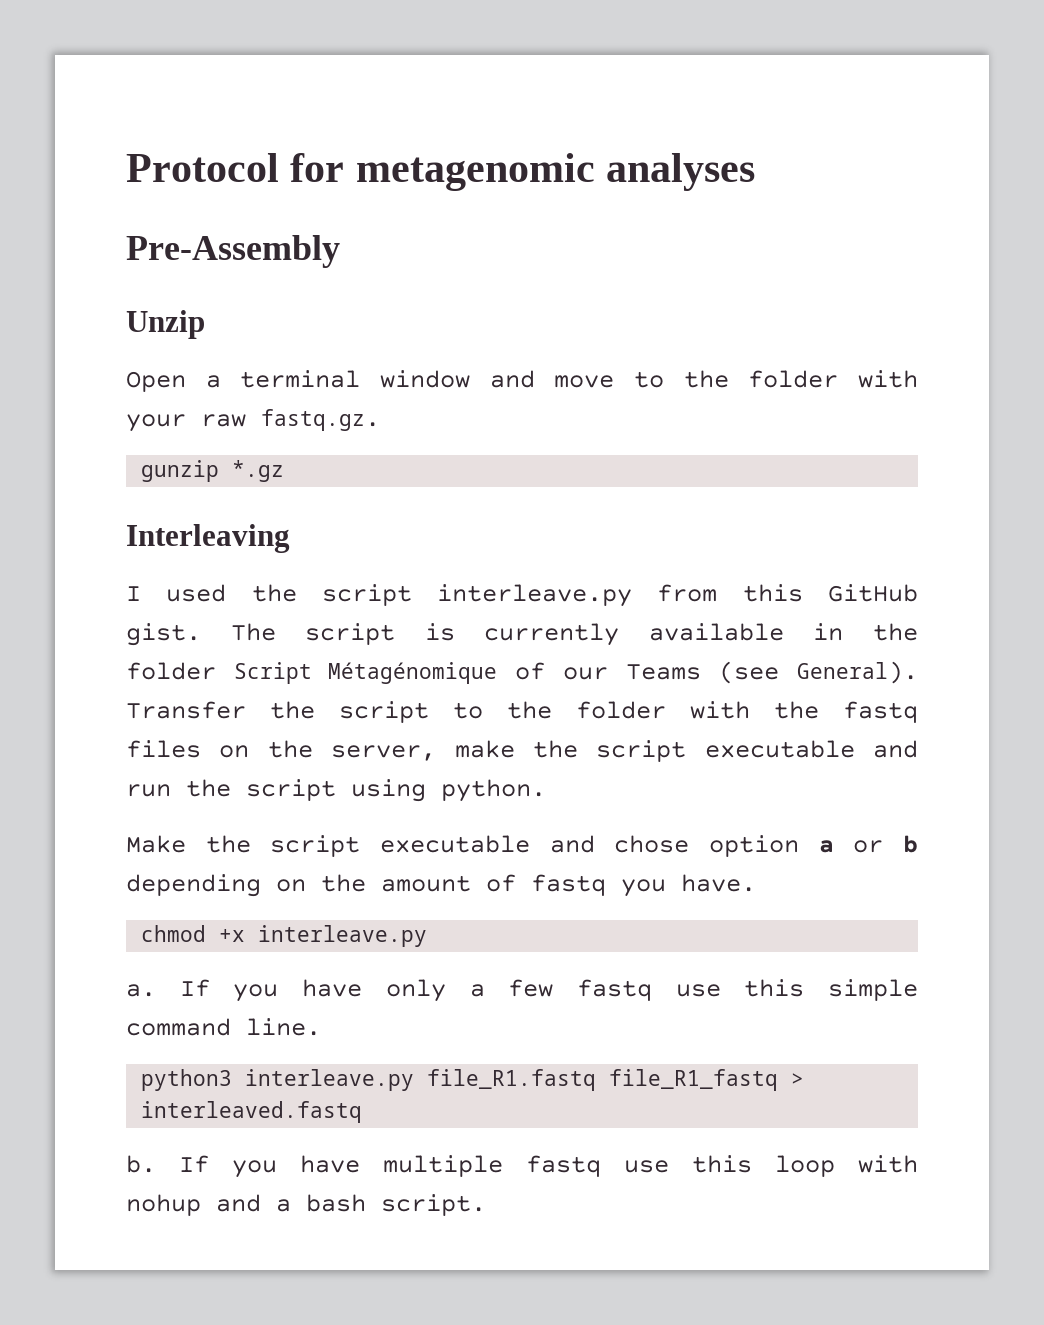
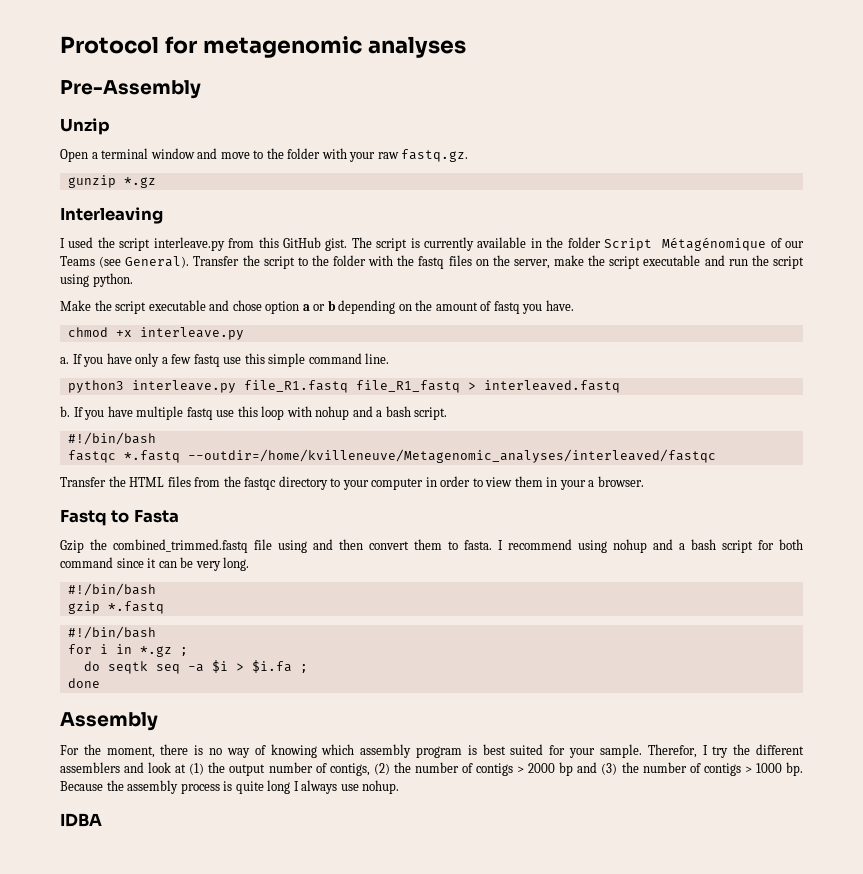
(486, 1205) none -> [67,432,156,445] [67,449,716,463] [60,476,644,490] [60,509,179,526] [60,539,803,553] [60,557,250,571] [67,583,156,596] [67,601,164,614] [67,626,156,639] [67,644,188,657] [83,660,308,674] [67,678,100,688] [60,712,158,731] [60,744,805,758] [60,762,804,776] [60,780,400,794] [60,813,102,827] // #!/bin/bash // fastqc *.fastq --outdir=/home/kvilleneuve/Metagenomic_analyses/interleaved/fastqc // Transfer the HTML files from the fastqc directory to your computer in order to view them in your a browser. // Fastq to Fasta // Gzip the combined_trimmed.fastq file using and then convert them to fasta. I recommend using nohup and a bash script for both command since it can be very long. // #!/bin/bash // gzip *.fastq // #!/bin/bash // for i in *.gz ; // do seqtk seq -a $i > $i.fa ; // done // Assembly // For the moment, there is no way of knowing which assembly program is best suited for your sample. Therefor, I try the different assemblers and look at (1) the output number of contigs, (2) the number of contigs > 2000 bp and (3) the number of contigs > 1000 bp. Because the assembly process is quite long I always use nohup. // IDBA

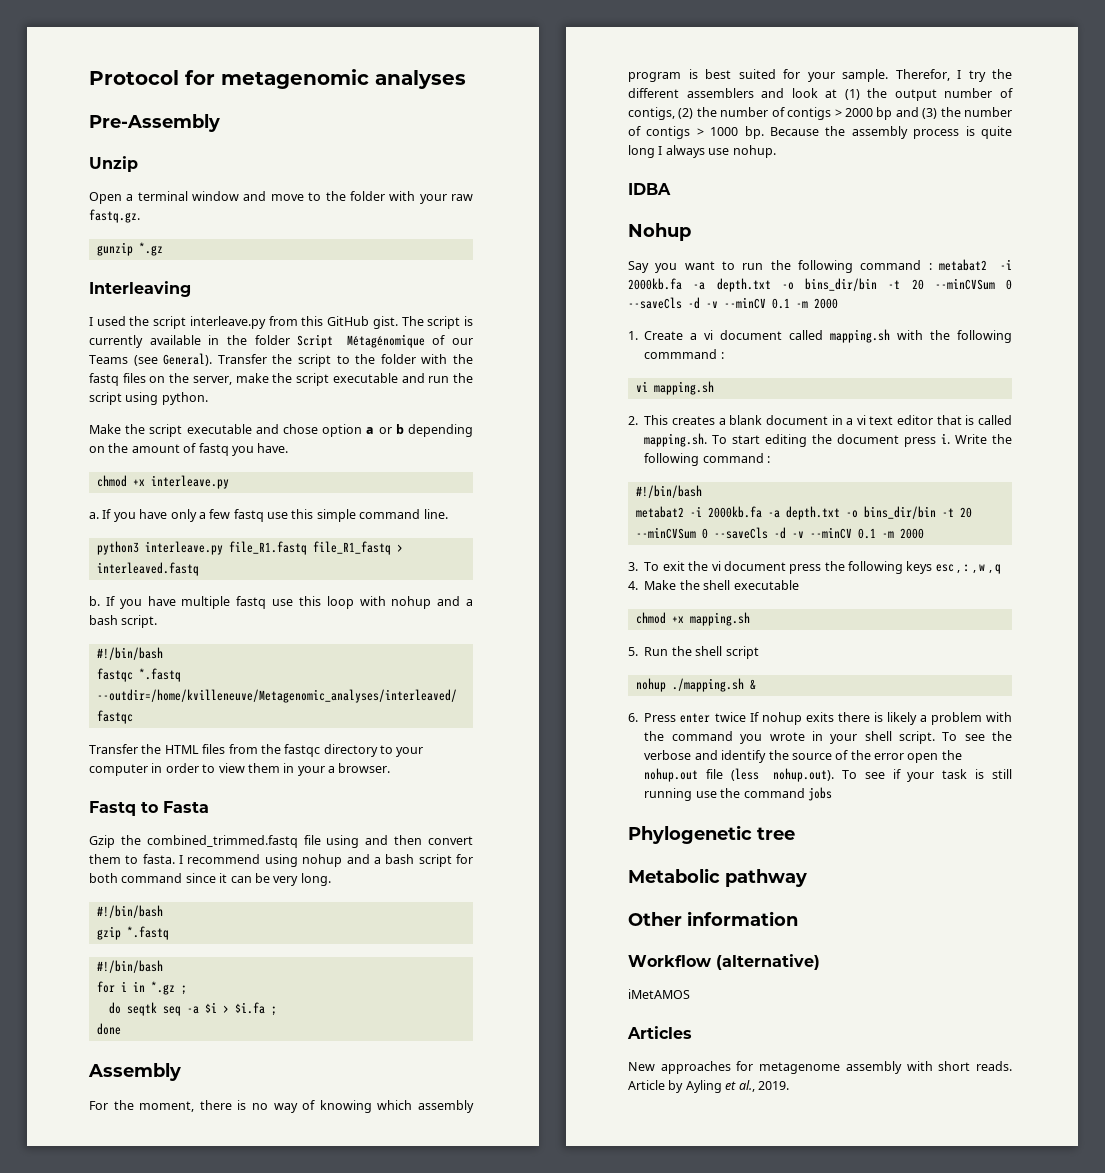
(102, 820) none -> [628,223,691,241] [628,259,1012,273] [628,278,1012,292] [628,297,838,309] [628,329,1012,343] [644,349,724,359] [635,381,714,395] [628,415,1012,425] [644,433,1012,447] [644,453,771,466] [635,485,702,498] [635,506,972,520] [635,527,924,539] [628,561,1002,574] [628,580,799,590] [635,612,750,626] [628,646,759,659] [635,678,756,692] [628,712,1012,725] [644,731,1012,744] [644,750,962,763] [644,768,1012,782] [644,787,832,801] [628,825,795,844] [628,868,807,887] [628,911,798,926] [628,954,820,970] [628,989,690,999] [627,1026,692,1039] [628,1061,1012,1074] [628,1080,789,1093] // Nohup // Say you want to run the following command : metabat2 -i 2000kb.fa -a depth.txt -o bins_dir/bin -t 20 --minCVSum 0 --saveCls -d -v --minCV 0.1 -m 2000 // 1. Create a vi document called mapping.sh with the following commmand : // vi mapping.sh // 2. This creates a blank document in a vi text editor that is called mapping.sh. To start editing the document press i. Write the following command : // #!/bin/bash // metabat2 -i 2000kb.fa -a depth.txt -o bins_dir/bin -t 20 --minCVSum 0 --saveCls -d -v --minCV 0.1 -m 2000 // 3. To exit the vi document press the following keys esc , : , w , q // 4. Make the shell executable // chmod +x mapping.sh // 5. Run the shell script // nohup ./mapping.sh & // 6. Press enter twice If nohup exits there is likely a problem with the command you wrote in your shell script. To see the verbose and identify the source of the error open the nohup.out file (less nohup.out). To see if your task is still running use the command jobs // Phylogenetic tree // Metabolic pathway // Other information // Workflow (alternative) // iMetAMOS // Articles // New approaches for metagenome assembly with short reads. Article by Ayling et al., 2019.

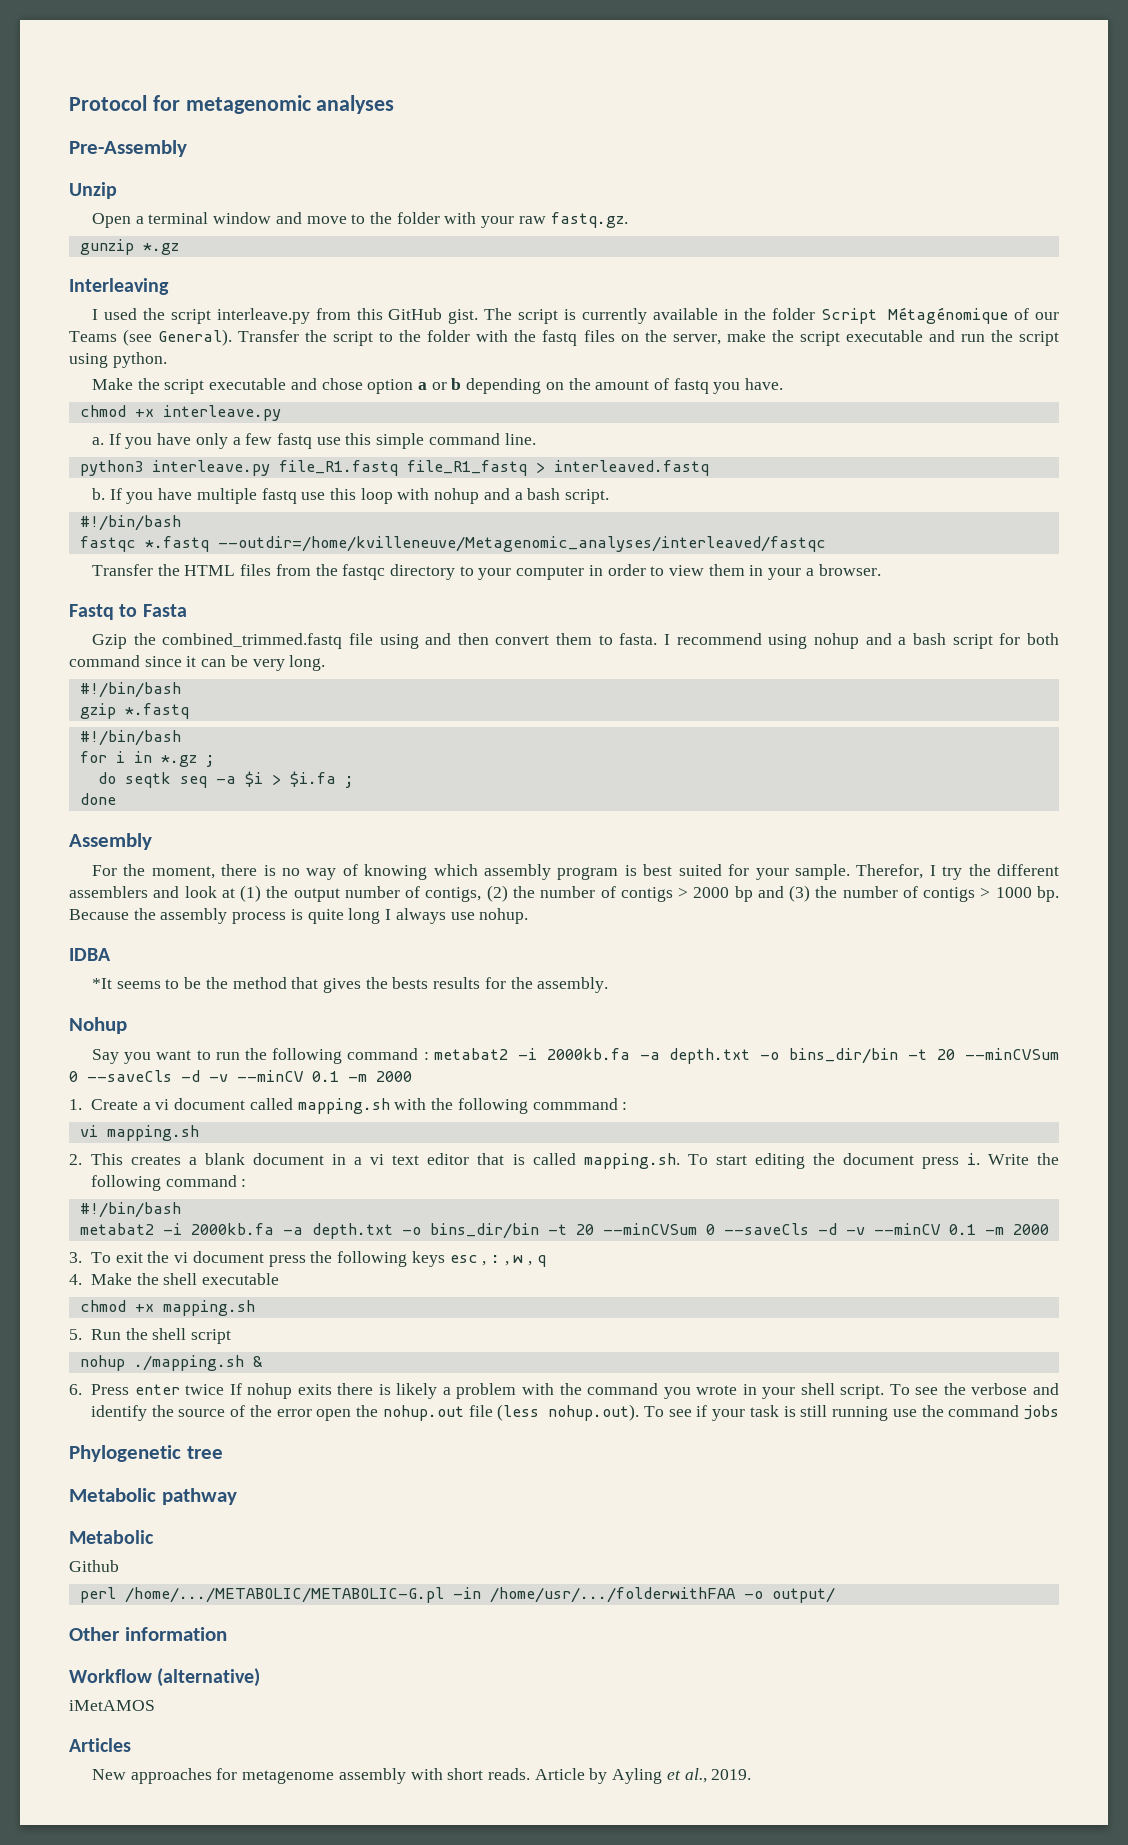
(671, 189) none -> [91,977,609,993] // *It seems to be the method that gives the bests results for the assembly.
(807, 878) none -> [69,1530,154,1544] [69,1560,119,1572] [79,1587,835,1603] // Metabolic // Github // perl /home/.../METABOLIC/METABOLIC-G.pl -in /home/usr/.../folderwithFAA -o output/

